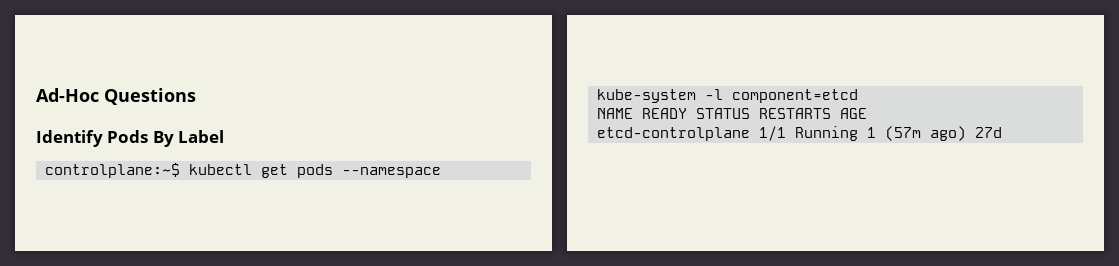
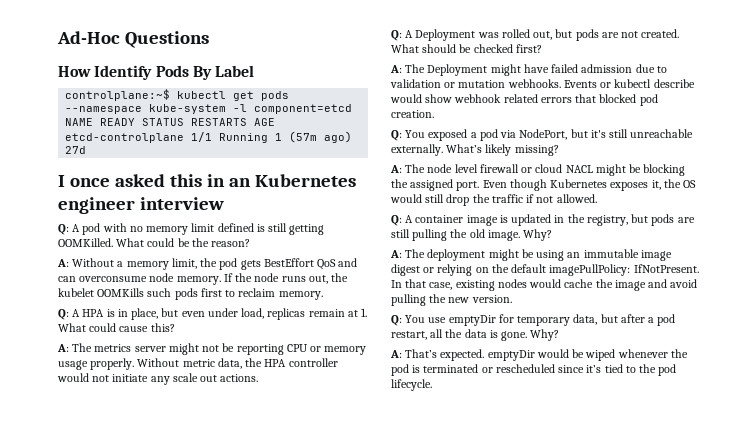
(196, 96) none -> [58,66,91,77] How
(1002, 132) none -> [58,174,356,187] [58,197,224,214] [58,223,325,235] [58,238,251,247] [57,258,358,270] [58,273,349,285] [58,288,323,300] [58,308,368,320] [58,323,175,332] [57,343,367,355] [58,358,338,370] [57,373,259,385] [391,29,680,41] [391,44,542,53] [390,64,667,76] [390,79,695,88] [390,94,658,106] [391,110,434,118] [391,129,694,141] [391,144,559,156] [390,164,686,176] [391,179,697,191] [390,194,597,206] [391,214,695,226] [391,229,553,241] [390,249,672,261] [391,264,699,276] [391,279,698,291] [391,294,512,306] [391,314,676,326] [391,329,560,341] [390,349,688,361] [391,364,677,376] [391,379,432,391] // I once asked this in an Kubernetes engineer interview // Q: A pod with no memory limit defined is still getting OOMKilled. What could be the reason? // A: Without a memory limit, the pod gets BestEffort QoS and can overconsume node memory. If the node runs out, the kubelet OOMKills such pods first to reclaim memory. // Q: A HPA is in place, but even under load, replicas remain at 1. What could cause this? // A: The metrics server might not be reporting CPU or memory usage properly. Without metric data, the HPA controller would not initiate any scale out actions. // Q: A Deployment was rolled out, but pods are not created. What should be checked first? // A: The Deployment might have failed admission due to validation or mutation webhooks. Events or kubectl describe would show webhook related errors that blocked pod creation. // Q: You exposed a pod via NodePort, but it's still unreachable externally. What’s likely missing? // A: The node level firewall or cloud NACL might be blocking the assigned port. Even though Kubernetes exposes it, the OS would still drop the traffic if not allowed. // Q: A container image is updated in the registry, but pods are still pulling the old image. Why? // A: The deployment might be using an immutable image digest or relying on the default imagePullPolicy: IfNotPresent. In that case, existing nodes would cache the image and avoid pulling the new version. // Q: You use emptyDir for temporary data, but after a pod restart, all the data is gone. Why? // A: That’s expected. emptyDir would be wiped whenever the pod is terminated or rescheduled since it’s tied to the pod lifecycle.

